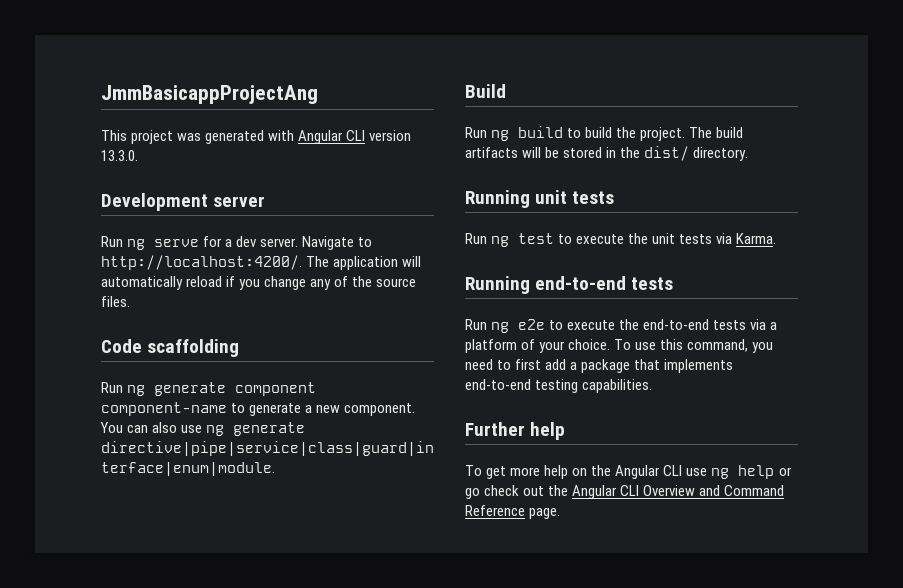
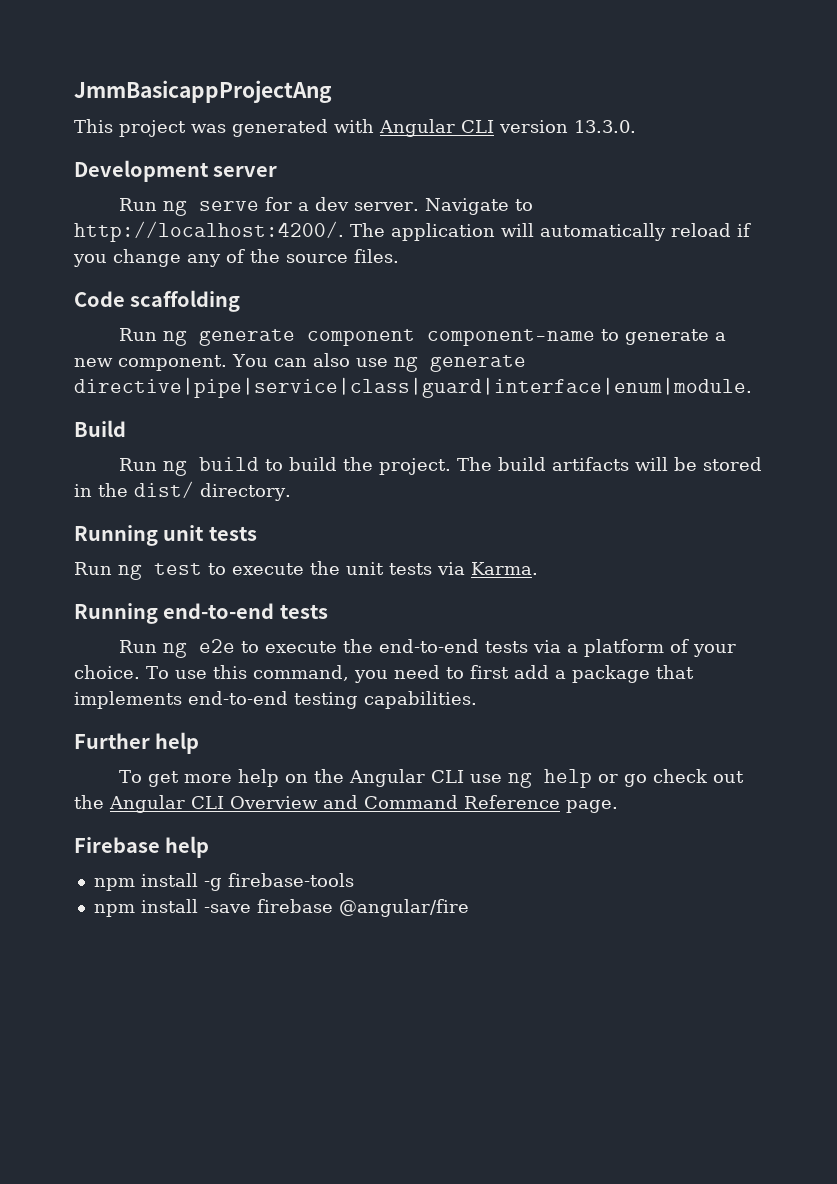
(561, 513) none -> [74,836,210,858] [93,873,354,891] [93,899,469,917] // Firebase help // npm install -g firebase-tools // npm install -save firebase @angular/fire

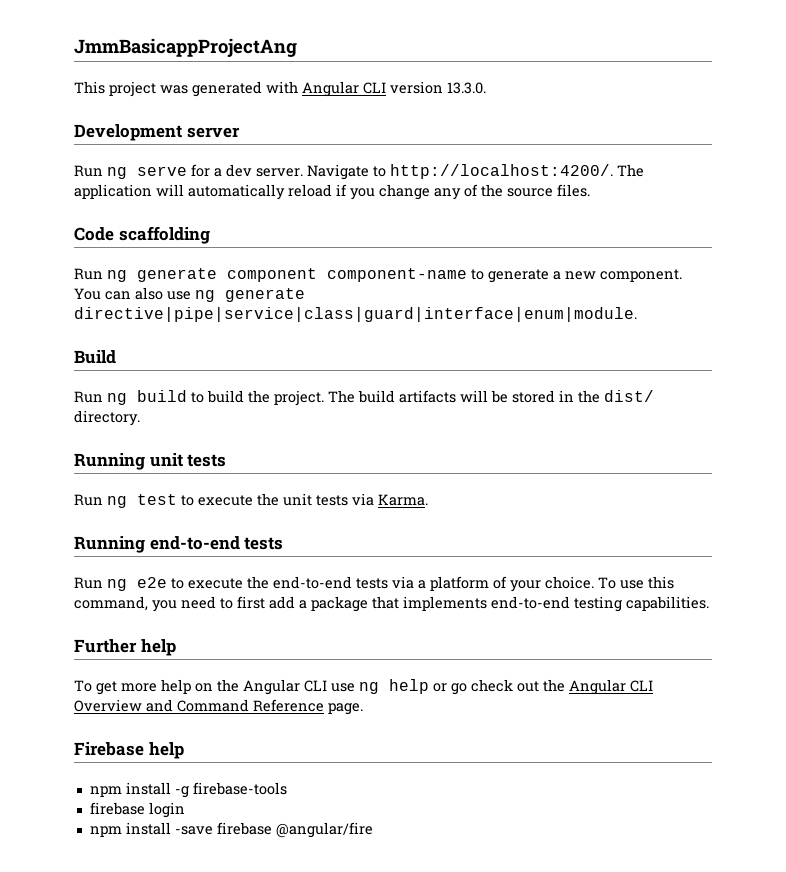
(354, 880) none -> [89,802,185,818] // firebase login

